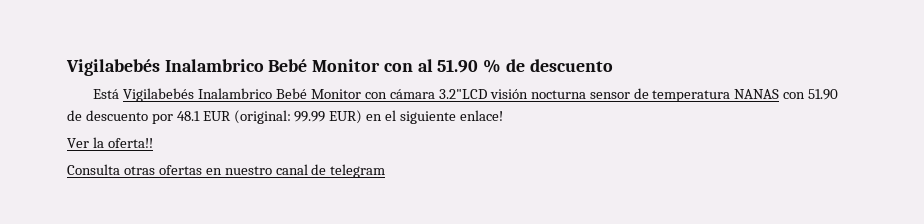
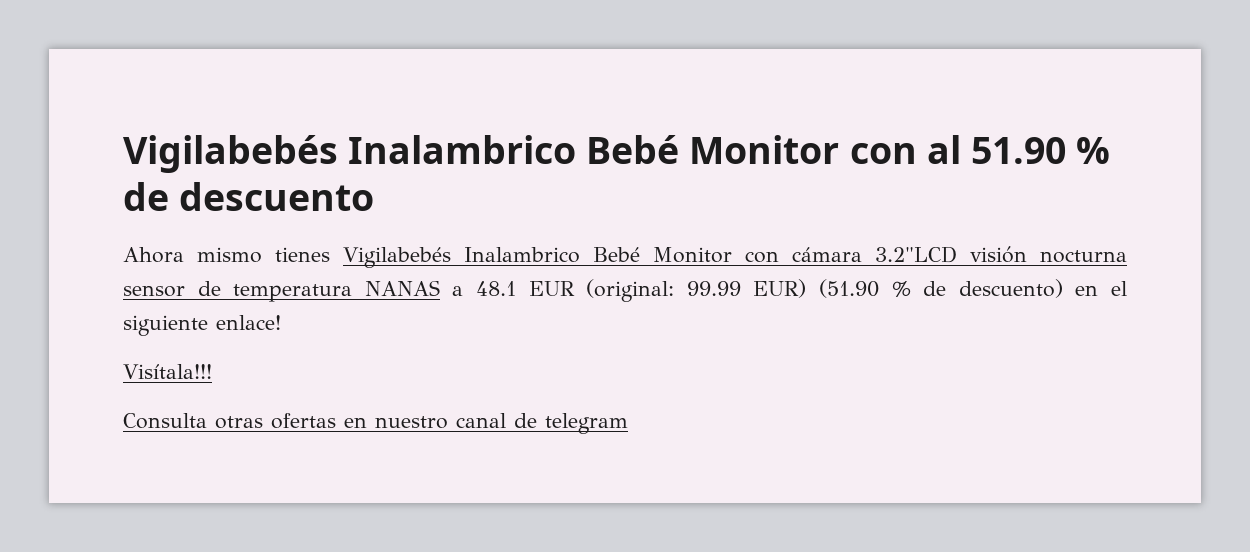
[93,89,120,99] Está -> [123,247,331,263] Ahora mismo tienes
[783,89,839,100] [67,110,173,124] con 51.90 de descuento por -> [452,286,464,296] a
(363, 117) none -> [819,279,1063,298] (51.90 % de descuento)
[67,137,153,148] Ver la oferta!! -> [123,364,212,379] Visítala!!!

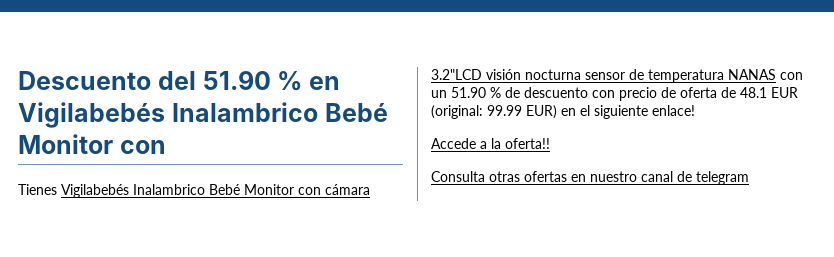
[123,135,1110,173] [123,182,375,211] [123,247,331,263] Vigilabebés Inalambrico Bebé Monitor con al 51.90 % de descuento // Ahora mismo tienes -> [18,70,340,91] [18,102,388,128] [18,134,166,154] [18,184,57,195] Descuento del 51.90 % en Vigilabebés Inalambrico Bebé Monitor con // Tienes
[452,286,464,296] a -> [780,72,803,80] [431,87,736,101] con un 51.90 % de descuento con precio de oferta de
[819,279,1063,298] (51.90 % de descuento) -> (557, 112) none
[123,364,212,379] Visítala!!! -> [431,138,550,149] Accede a la oferta!!

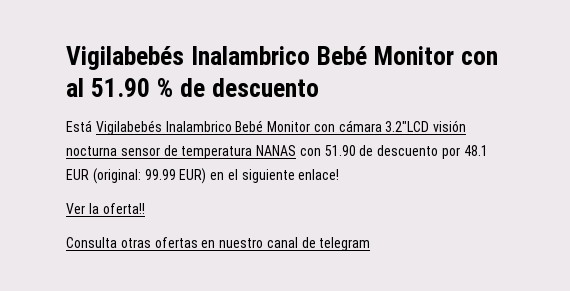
[18,70,340,91] [18,102,388,128] [18,134,166,154] [18,184,57,195] Descuento del 51.90 % en Vigilabebés Inalambrico Bebé Monitor con // Tienes -> [66,46,498,70] [66,78,319,97] [66,120,92,132] Vigilabebés Inalambrico Bebé Monitor con al 51.90 % de descuento // Está
[431,87,736,101] un 51.90 % de descuento con precio de oferta de -> [324,145,461,159] 51.90 de descuento por
[431,138,487,149] Accede a -> [66,203,85,214] Ver

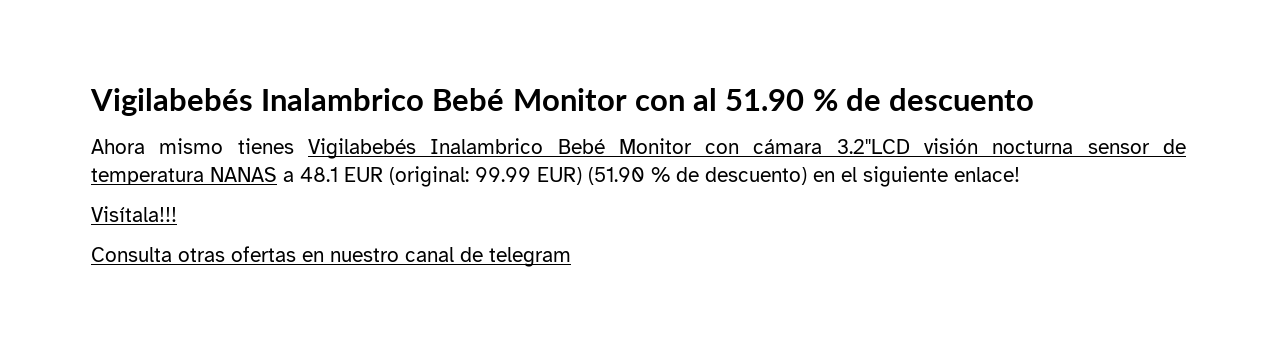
[66,120,92,132] Está -> [91,138,294,154] Ahora mismo tienes
[299,145,461,159] con 51.90 de descuento por -> [283,171,294,182] a
(207, 176) none -> [588,167,807,185] (51.90 % de descuento)
[66,203,145,214] Ver la oferta!! -> [91,206,177,222] Visítala!!!

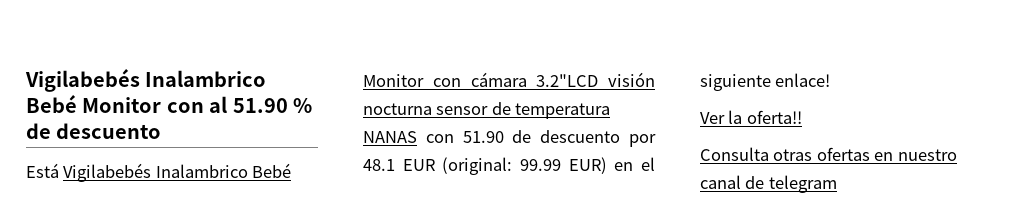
[91,138,294,154] Ahora mismo tienes -> [26,163,59,178] Está
[283,171,294,182] a -> [425,130,656,147] con 51.90 de descuento por
[588,167,807,185] (51.90 % de descuento) -> (607, 165) none
[91,206,177,222] Visítala!!! -> [700,110,802,124] Ver la oferta!!

